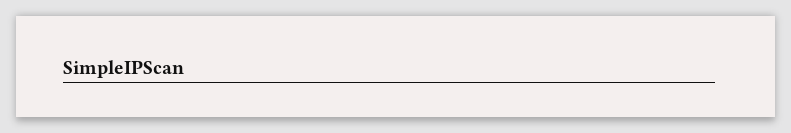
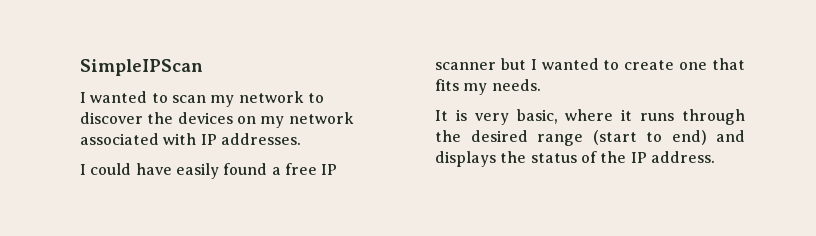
(184, 69) none -> [80,91,324,107] [80,112,354,128] [80,133,301,145] [80,163,338,179] [435,58,745,70] [435,79,541,95] [435,109,745,125] [435,130,745,146] [435,151,715,167] // I wanted to scan my network to discover the devices on my network associated with IP addresses. // I could have easily found a free IP scanner but I wanted to create one that fits my needs. // It is very basic, where it runs through the desired range (start to end) and displays the status of the IP address.

